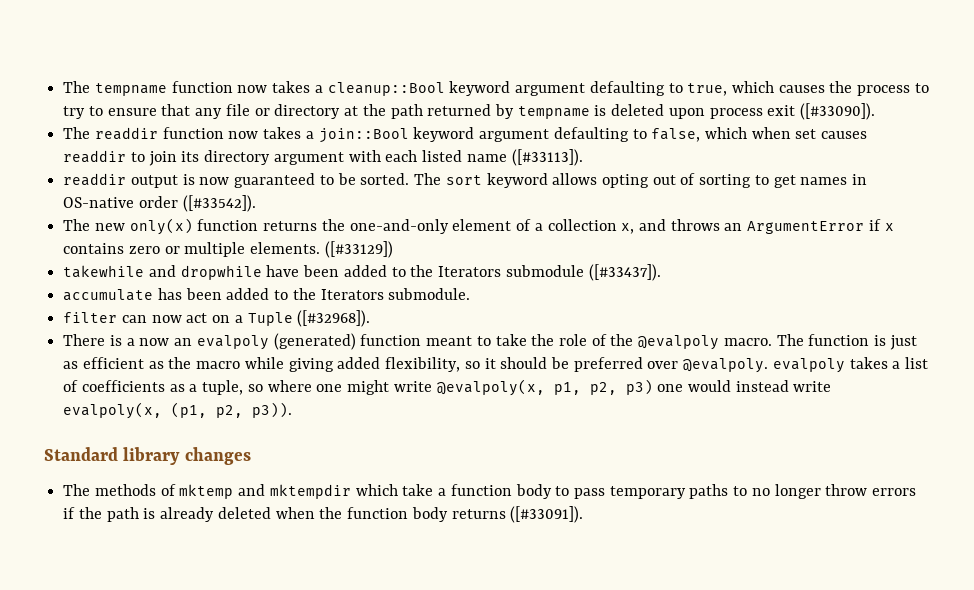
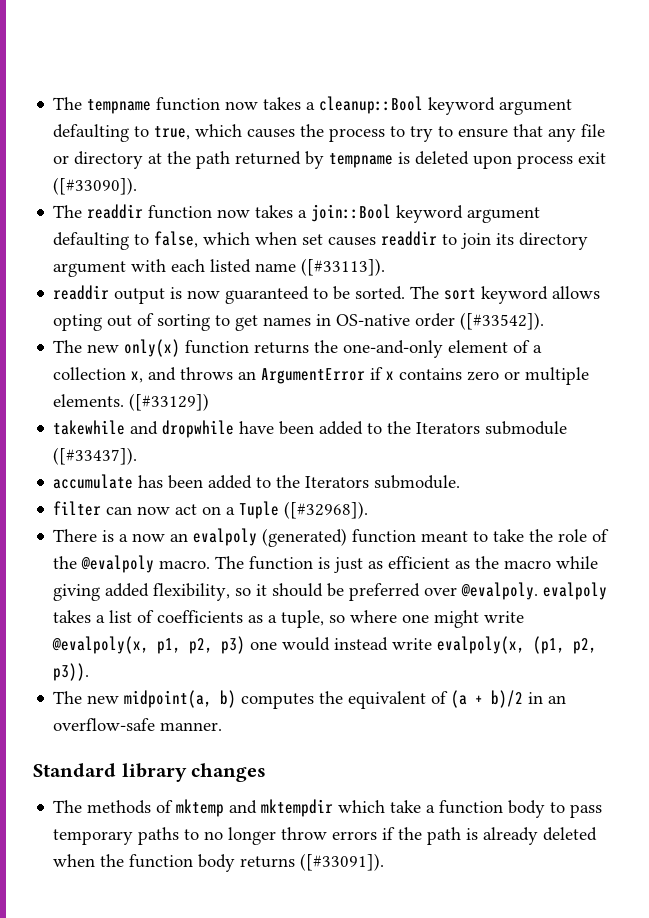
(293, 410) none -> [53,690,567,709] [53,718,223,731] // The new midpoint(a, b) computes the equivalent of (a + b)/2 in an overflow-safe manner.

